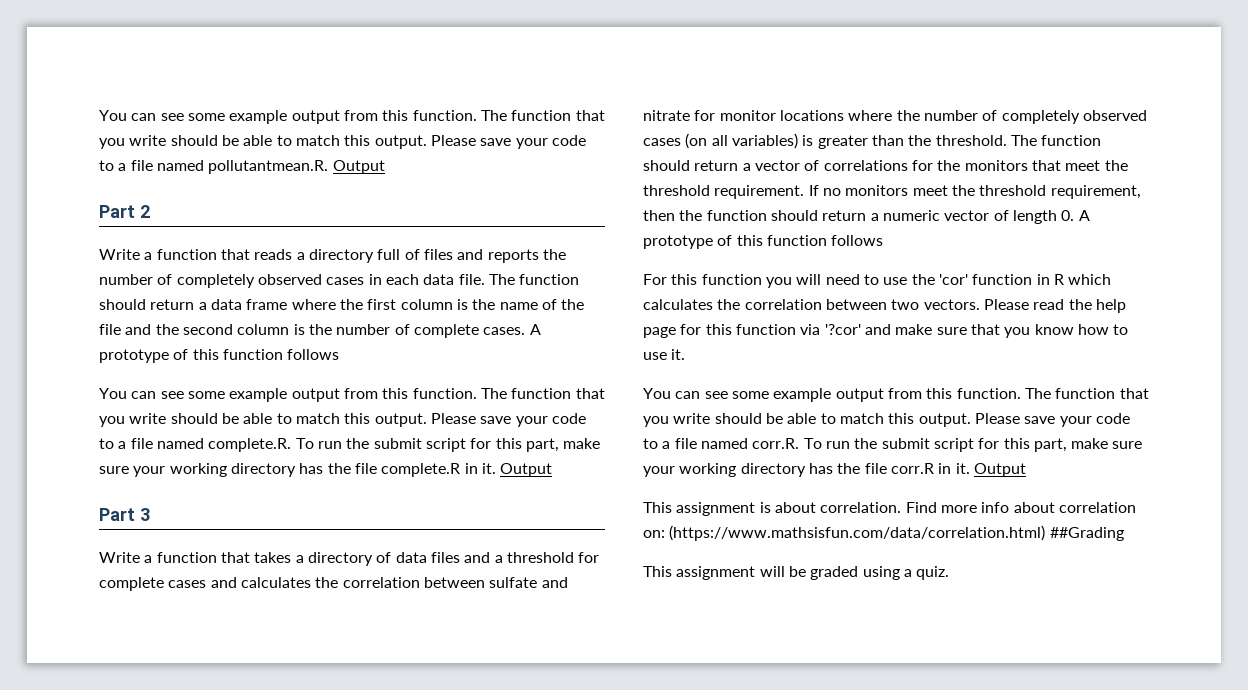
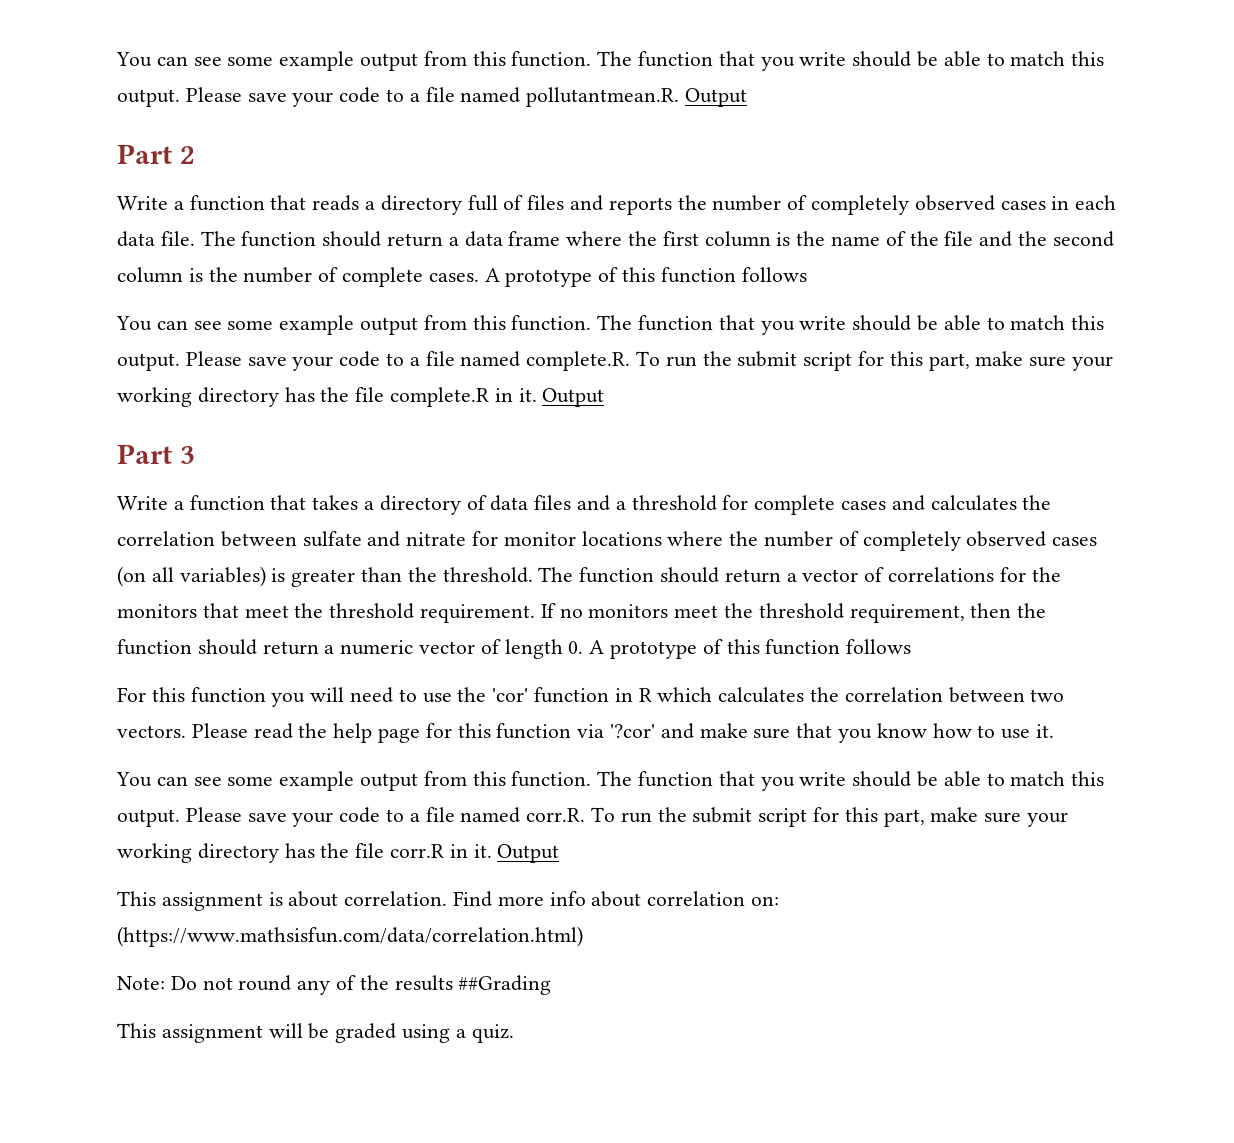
(1046, 533) none -> [117,975,453,995] // Note: Do not round any of the results

